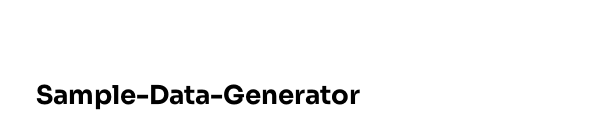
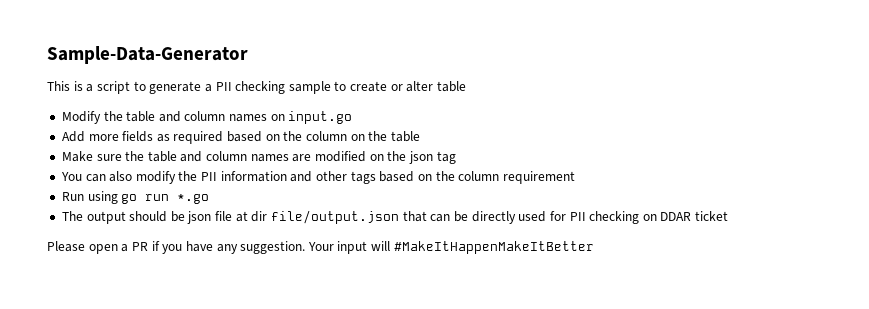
(360, 97) none -> [47,81,467,94] [61,111,353,124] [61,131,420,144] [61,151,456,164] [60,171,575,184] [61,191,210,204] [61,210,729,224] [47,241,594,254] // This is a script to generate a PII checking sample to create or alter table // Modify the table and column names on input.go // Add more fields as required based on the column on the table // Make sure the table and column names are modified on the json tag // You can also modify the PII information and other tags based on the column requirement // Run using go run *.go // The output should be json file at dir file/output.json that can be directly used for PII checking on DDAR ticket // Please open a PR if you have any suggestion. Your input will #MakeItHappenMakeItBetter

